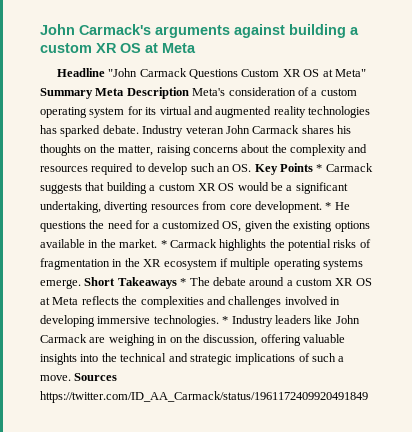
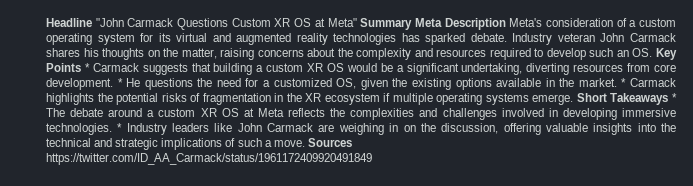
[40,24,359,38] [40,43,196,53] John Carmack's arguments against building a custom XR OS at Meta // -> (46, 22) none

